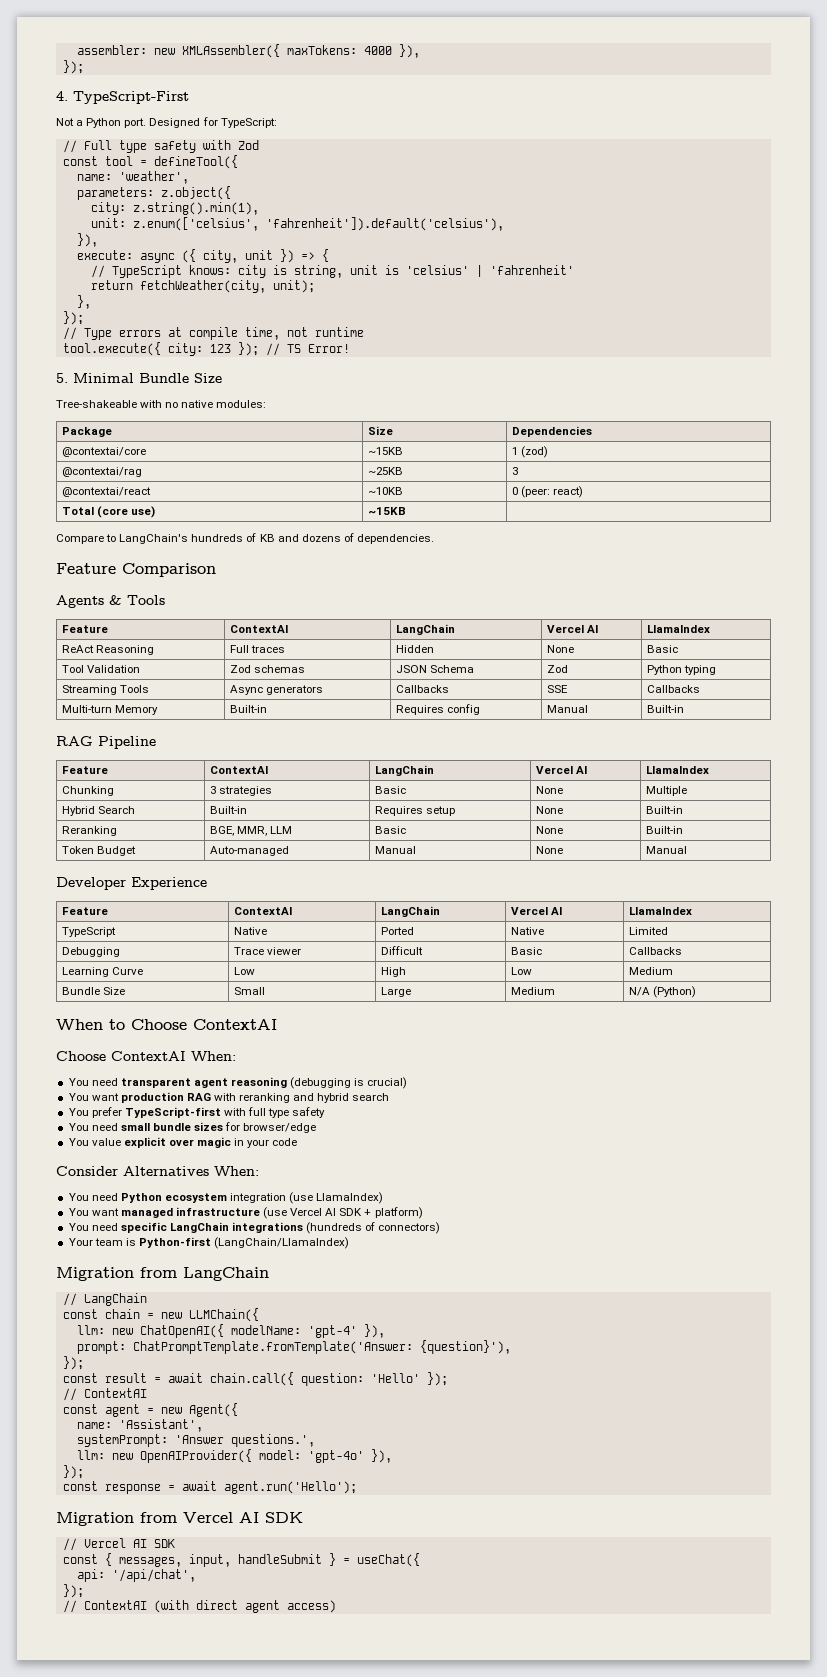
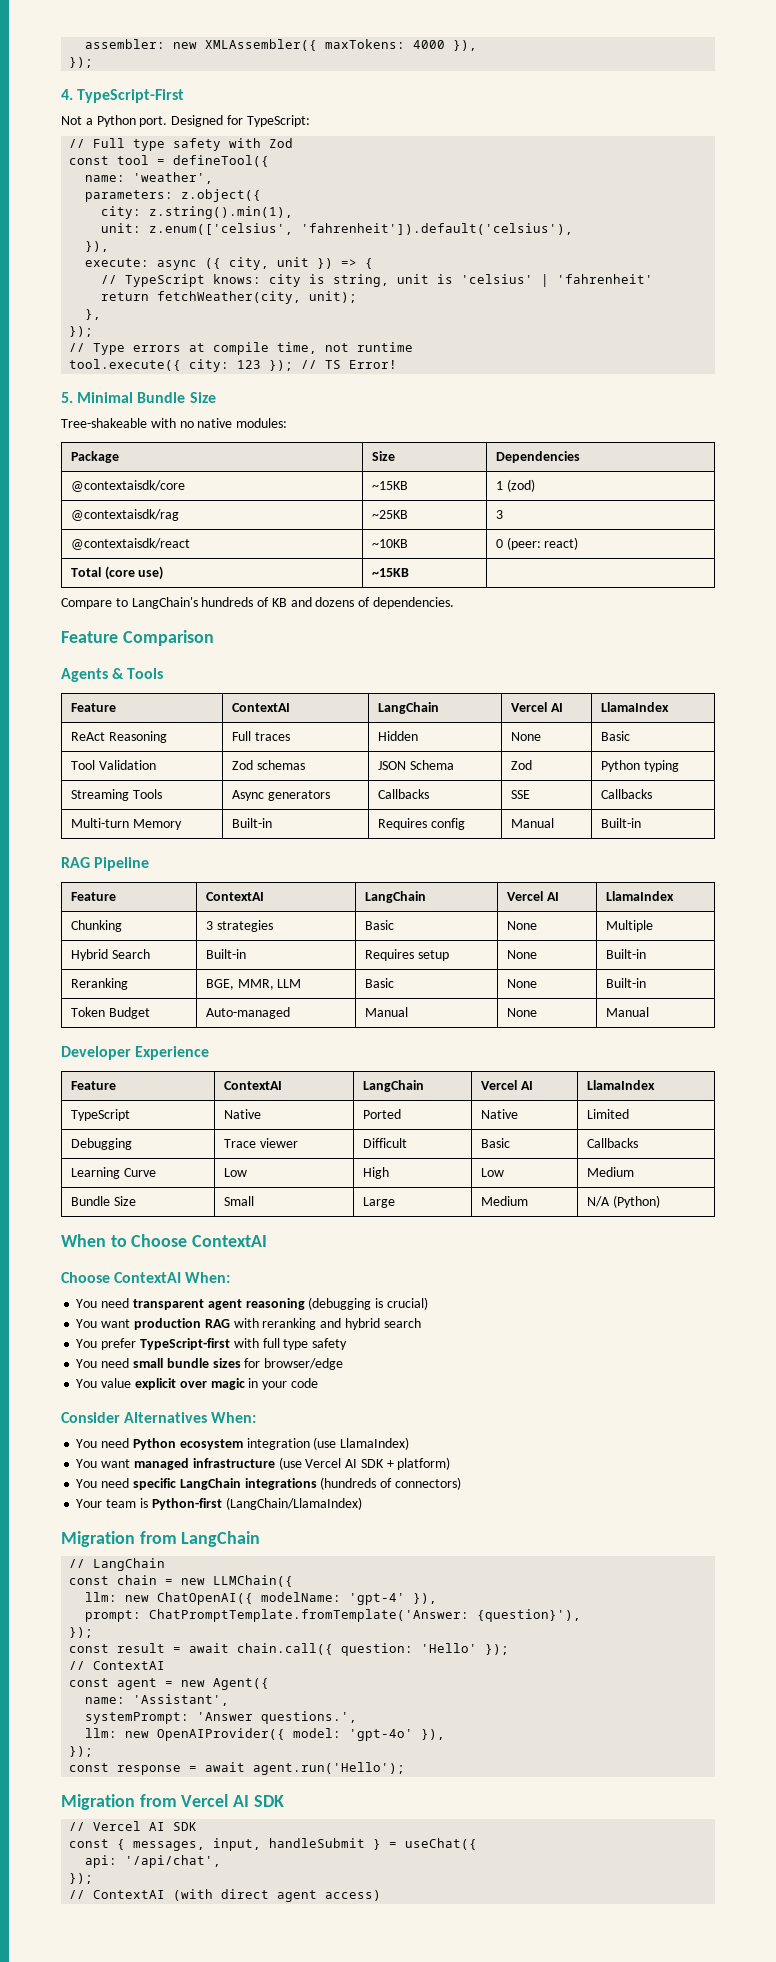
[61,447,146,457] @contextai/core -> [70,480,185,492] @contextaisdk/core
[61,467,142,477] @contextai/rag -> [70,509,179,521] @contextaisdk/rag
[61,487,151,497] @contextai/react -> [70,538,190,550] @contextaisdk/react

